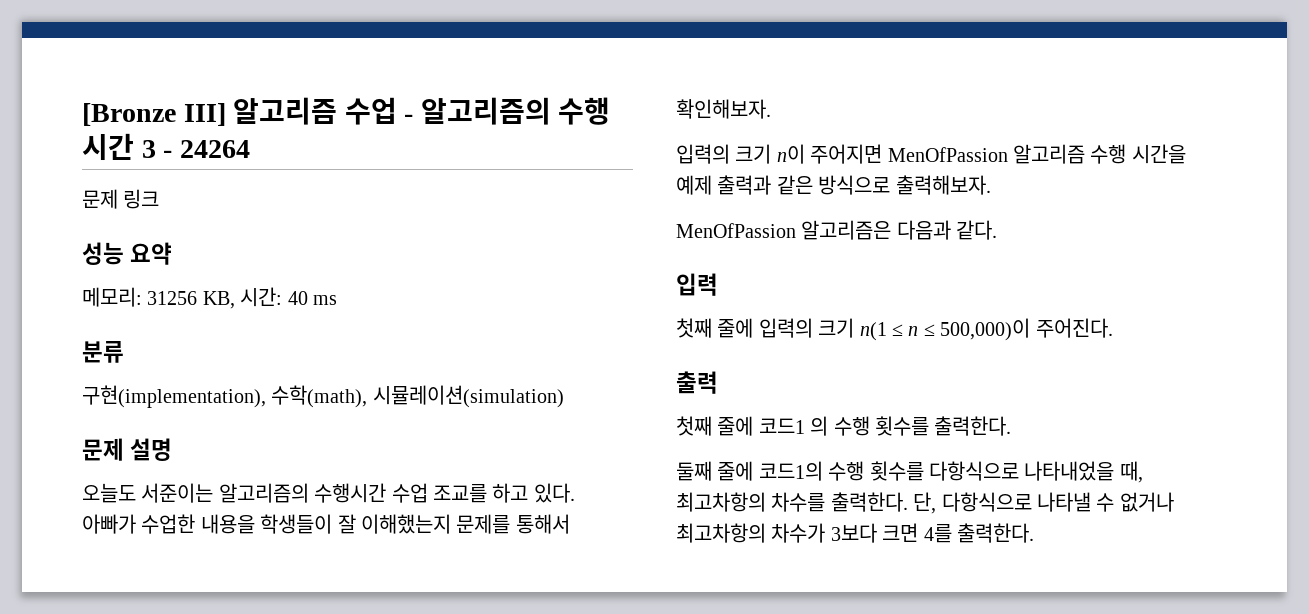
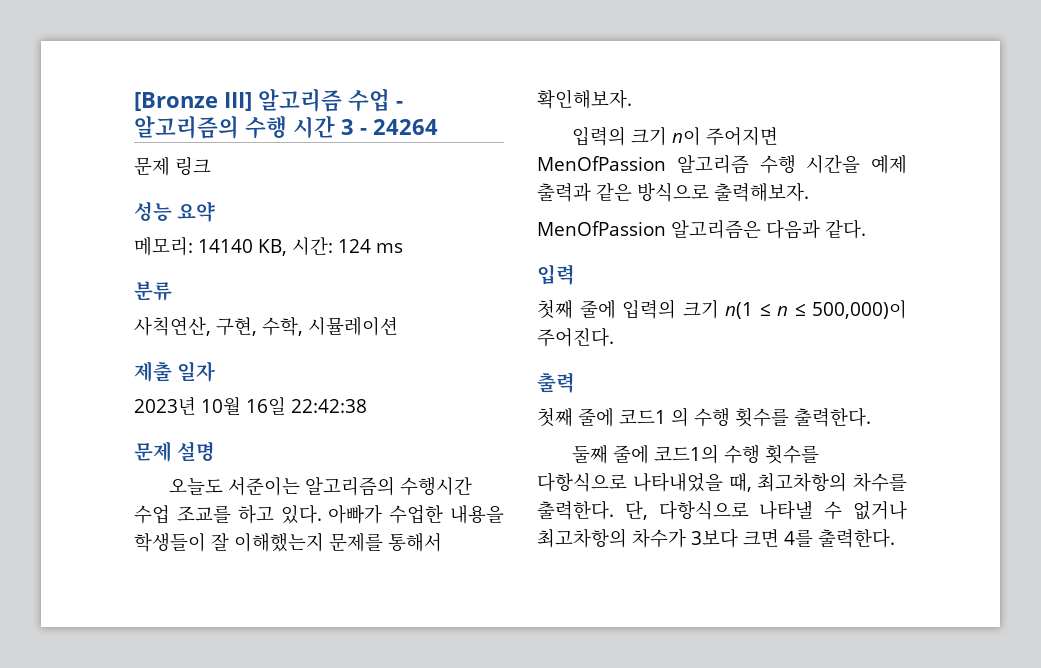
[147,291,198,305] 31256 -> [198,239,253,253] 14140
[287,291,308,305] 40 -> [337,239,371,253] 124
[82,385,564,408] 구현(implementation), 수학(math), 시뮬레이션(simulation) -> [134,316,398,336] [134,361,216,382] [134,396,367,415] 사칙연산, 구현, 수학, 시뮬레이션 // 제출 일자 // 2023년 10월 16일 22:42:38

